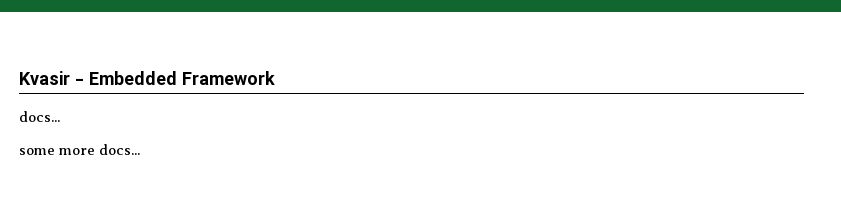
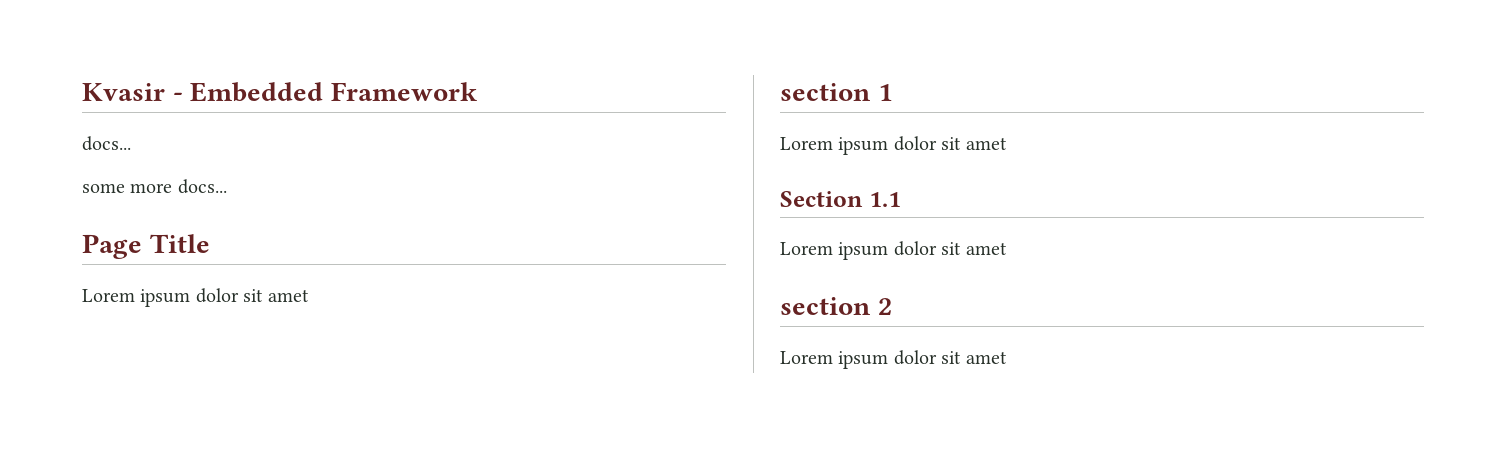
(140, 149) none -> [82,234,210,259] [82,288,309,307] [780,83,892,101] [780,136,1007,155] [780,191,901,207] [780,241,1007,260] [780,297,892,315] [780,350,1007,369] // Page Title // Lorem ipsum dolor sit amet // section 1 // Lorem ipsum dolor sit amet // Section 1.1 // Lorem ipsum dolor sit amet // section 2 // Lorem ipsum dolor sit amet

